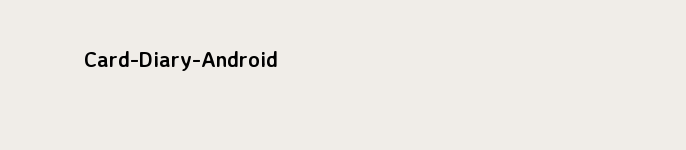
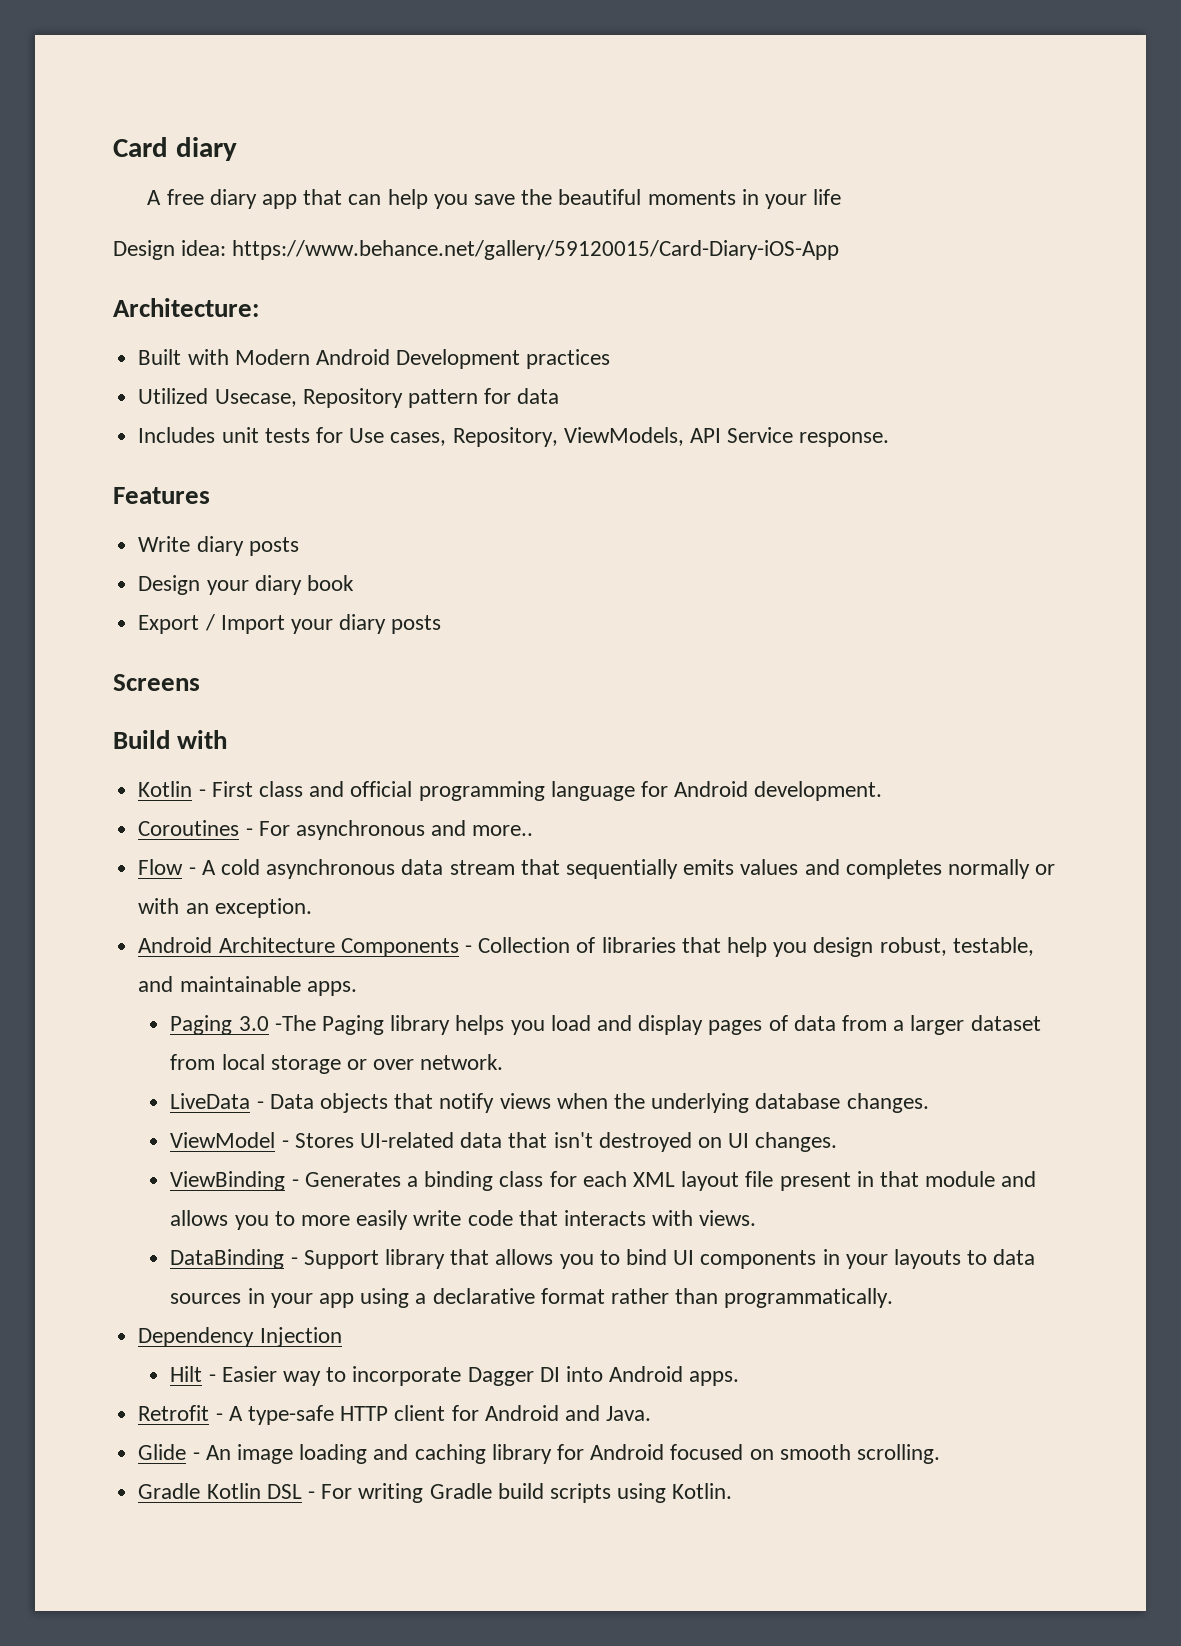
[84,51,278,71] Card-Diary-Android -> [113,137,237,161] [147,189,842,209] [113,240,840,260] [113,298,259,317] [138,349,611,369] [138,388,560,408] [138,427,890,447] [113,487,210,504] [138,536,299,556] [138,575,354,595] [138,614,442,634] [113,674,200,691] [113,730,228,749] [138,781,883,801] [138,820,534,840] [138,859,1056,879] [138,898,312,918] [138,937,1034,957] [138,976,357,996] [170,1015,1041,1035] [170,1054,504,1074] [170,1093,929,1113] [170,1132,838,1152] [170,1171,1037,1191] [170,1210,757,1230] [170,1249,1036,1269] [170,1288,894,1308] [138,1327,342,1347] [170,1366,740,1386] [138,1405,652,1425] [138,1444,941,1464] [138,1483,733,1503] Card diary // A free diary app that can help you save the beautiful moments in your life // Design idea: https://www.behance.net/gallery/59120015/Card-Diary-iOS-App // Architecture: // Built with Modern Android Development practices // Utilized Usecase, Repository pattern for data // Includes unit tests for Use cases, Repository, ViewModels, API Service response. // Features // Write diary posts // Design your diary book // Export / Import your diary posts // Screens // Build with // Kotlin - First class and official programming language for Android development. // Coroutines - For asynchronous and more.. // Flow - A cold asynchronous data stream that sequentially emits values and completes normally or with an exception. // Android Architecture Components - Collection of libraries that help you design robust, testable, and maintainable apps. // Paging 3.0 -The Paging library helps you load and display pages of data from a larger dataset from local storage or over network. // LiveData - Data objects that notify views when the underlying database changes. // ViewModel - Stores UI-related data that isn't destroyed on UI changes. // ViewBinding - Generates a binding class for each XML layout file present in that module and allows you to more easily write code that interacts with views. // DataBinding - Support library that allows you to bind UI components in your layouts to data sources in your app using a declarative format rather than programmatically. // Dependency Injection // Hilt - Easier way to incorporate Dagger DI into Android apps. // Retrofit - A type-safe HTTP client for Android and Java. // Glide - An image loading and caching library for Android focused on smooth scrolling. // Gradle Kotlin DSL - For writing Gradle build scripts using Kotlin.

